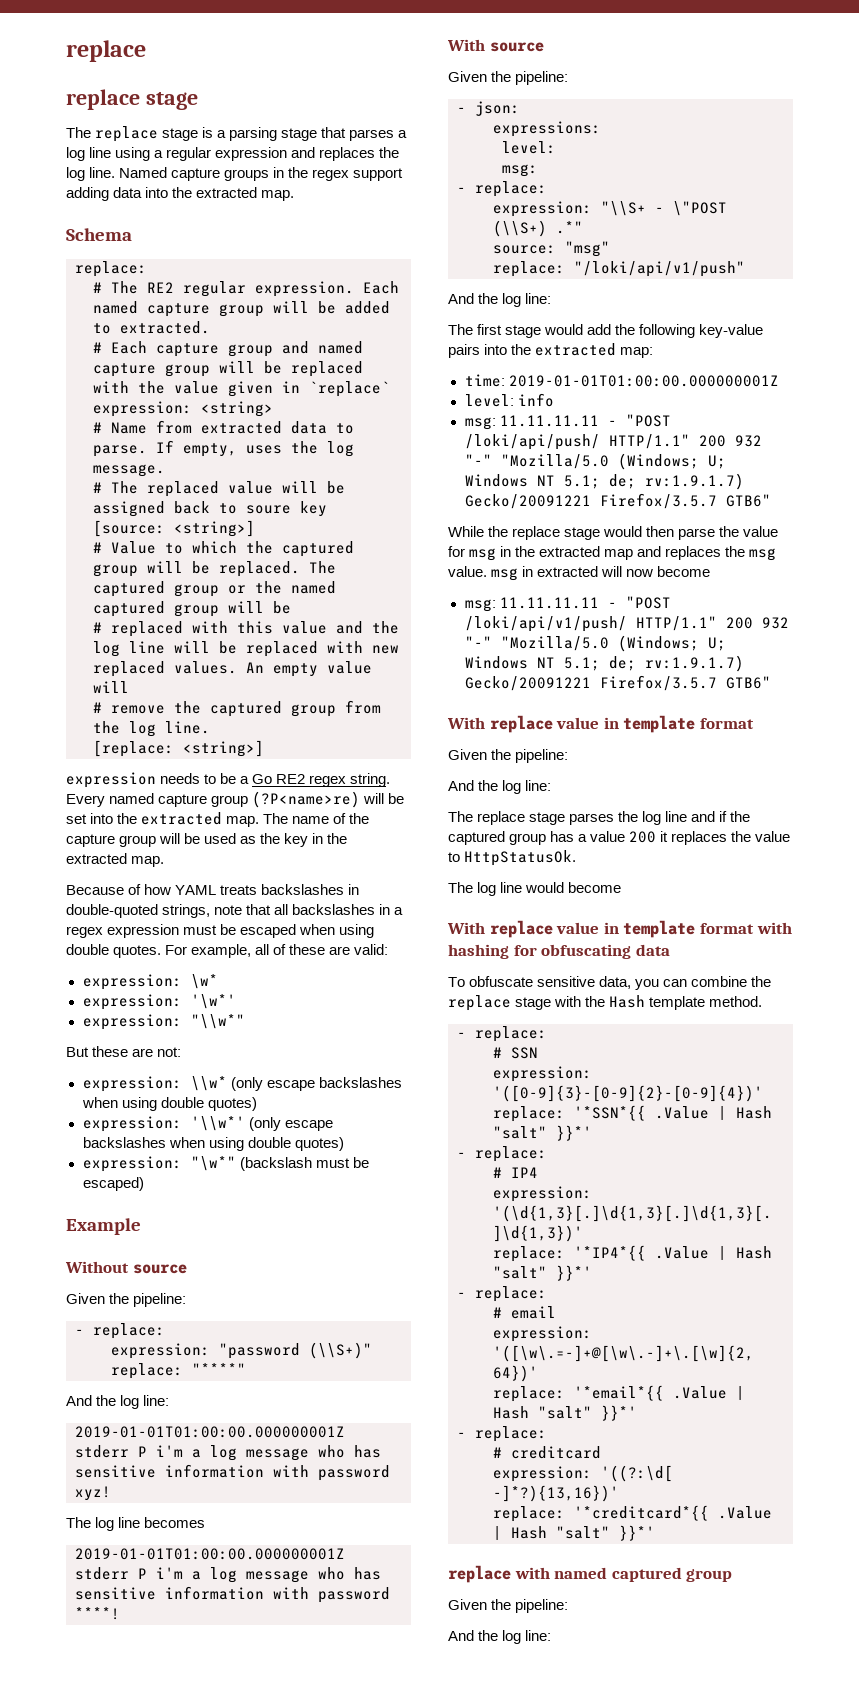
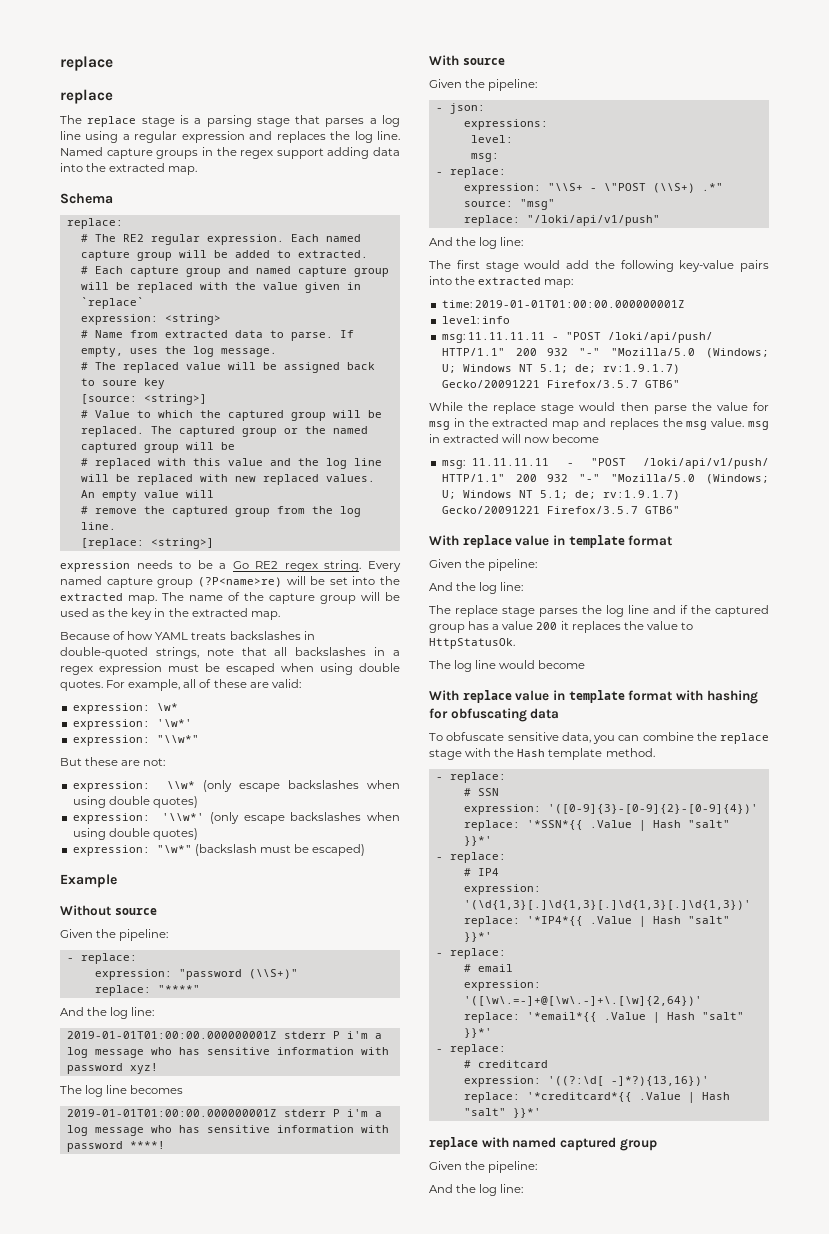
[145,92,198,110] stage -> (113, 96) none

